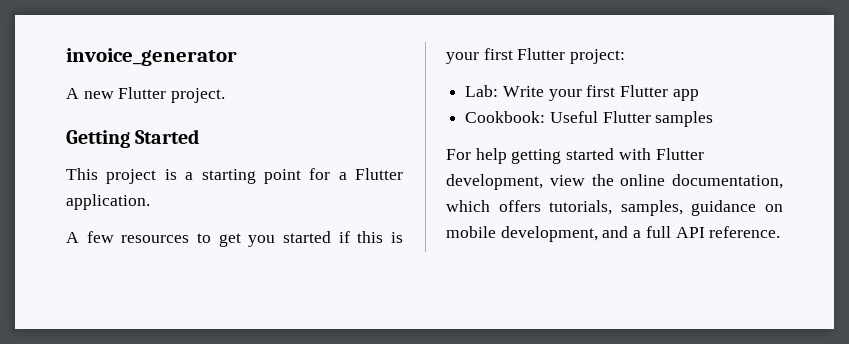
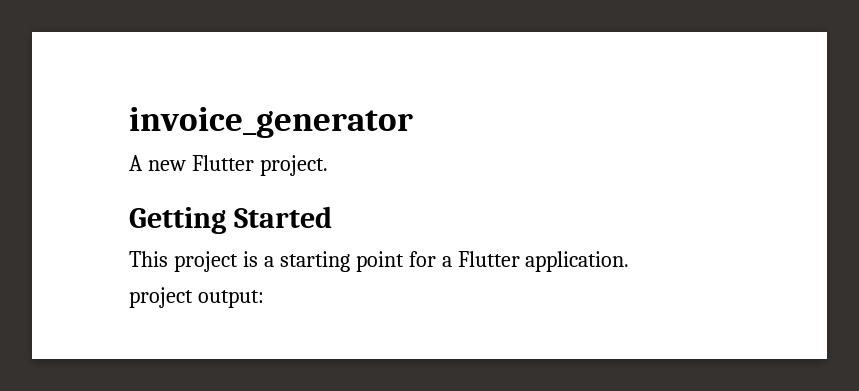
[66,231,404,247] [446,48,626,64] [465,85,699,101] [465,111,714,127] [446,148,704,164] [446,174,783,190] [446,200,783,216] [446,226,781,242] A few resources to get you started if this is your first Flutter project: // Lab: Write your first Flutter app // Cookbook: Useful Flutter samples // For help getting started with Flutter development, view the online documentation, which offers tutorials, samples, guidance on mobile development, and a full API reference. -> [129,287,264,308] project output:

